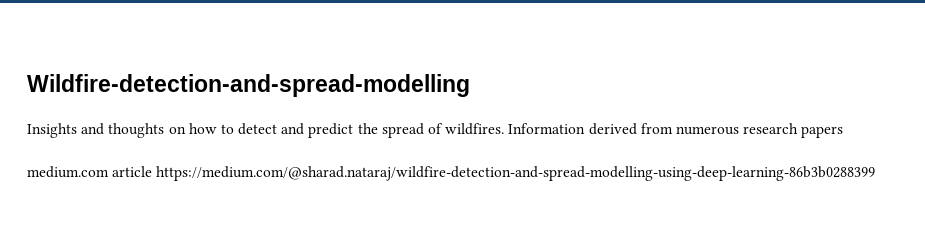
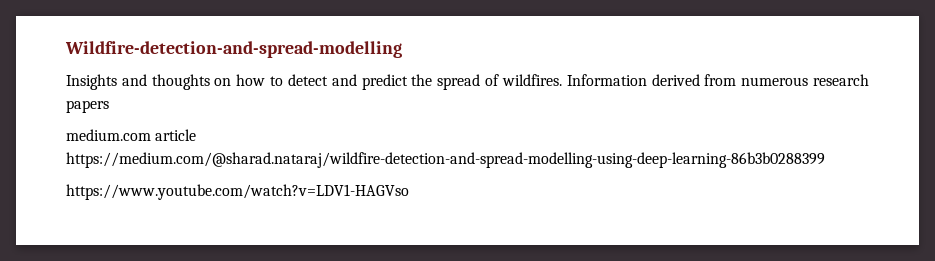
(876, 173) none -> [66,184,409,200] // https://www.youtube.com/watch?v=LDV1-HAGVso

